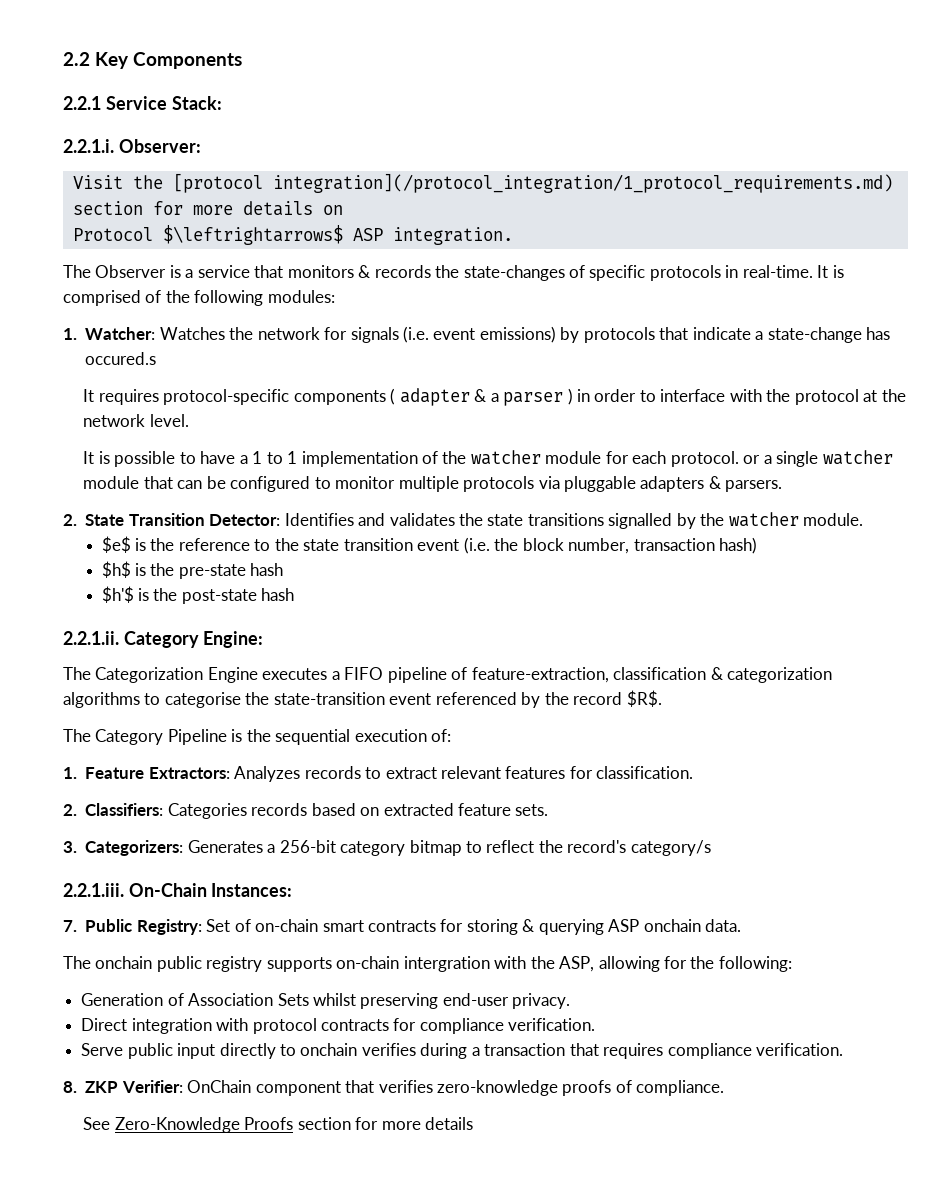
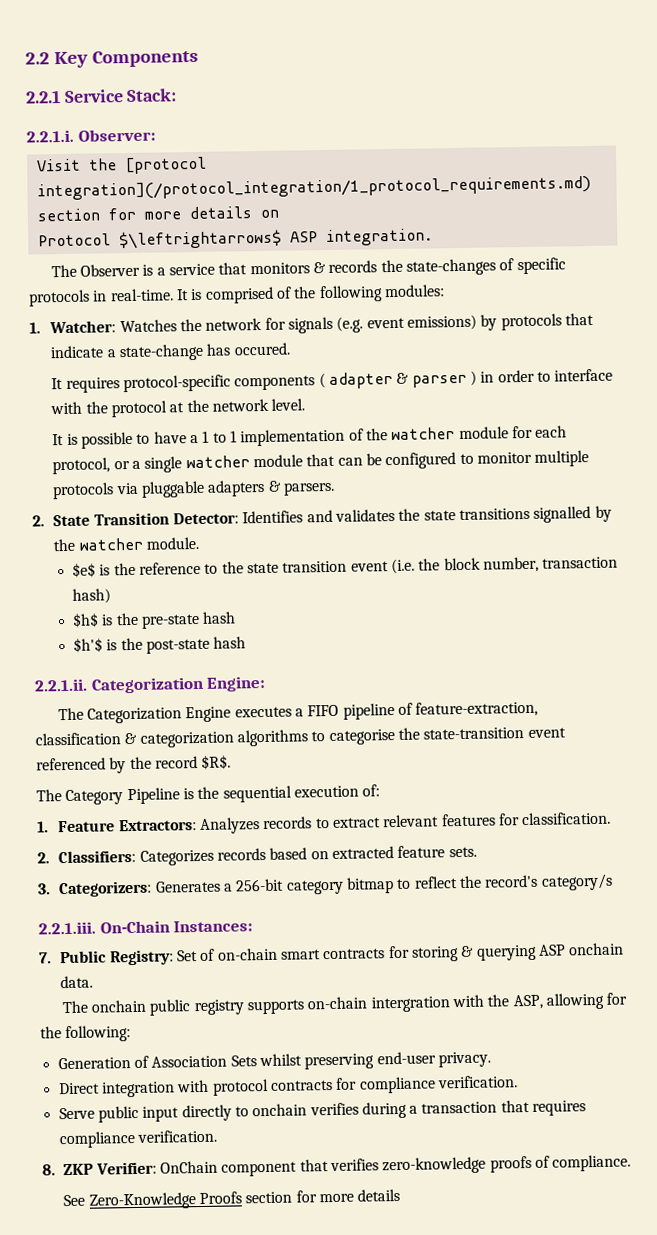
[402,326,429,343] (i.e. -> [336,316,364,333] (e.g.
[85,352,157,365] occured.s -> [233,342,291,356] occured.
[490,393,499,402] a -> (410, 378) none
[670,451,739,467] protocol. -> [52,457,111,475] protocol,
[123,631,199,648] Category -> [90,676,204,694] Categorization
[167,803,247,819] Categories -> [139,849,214,866] Categorizes

